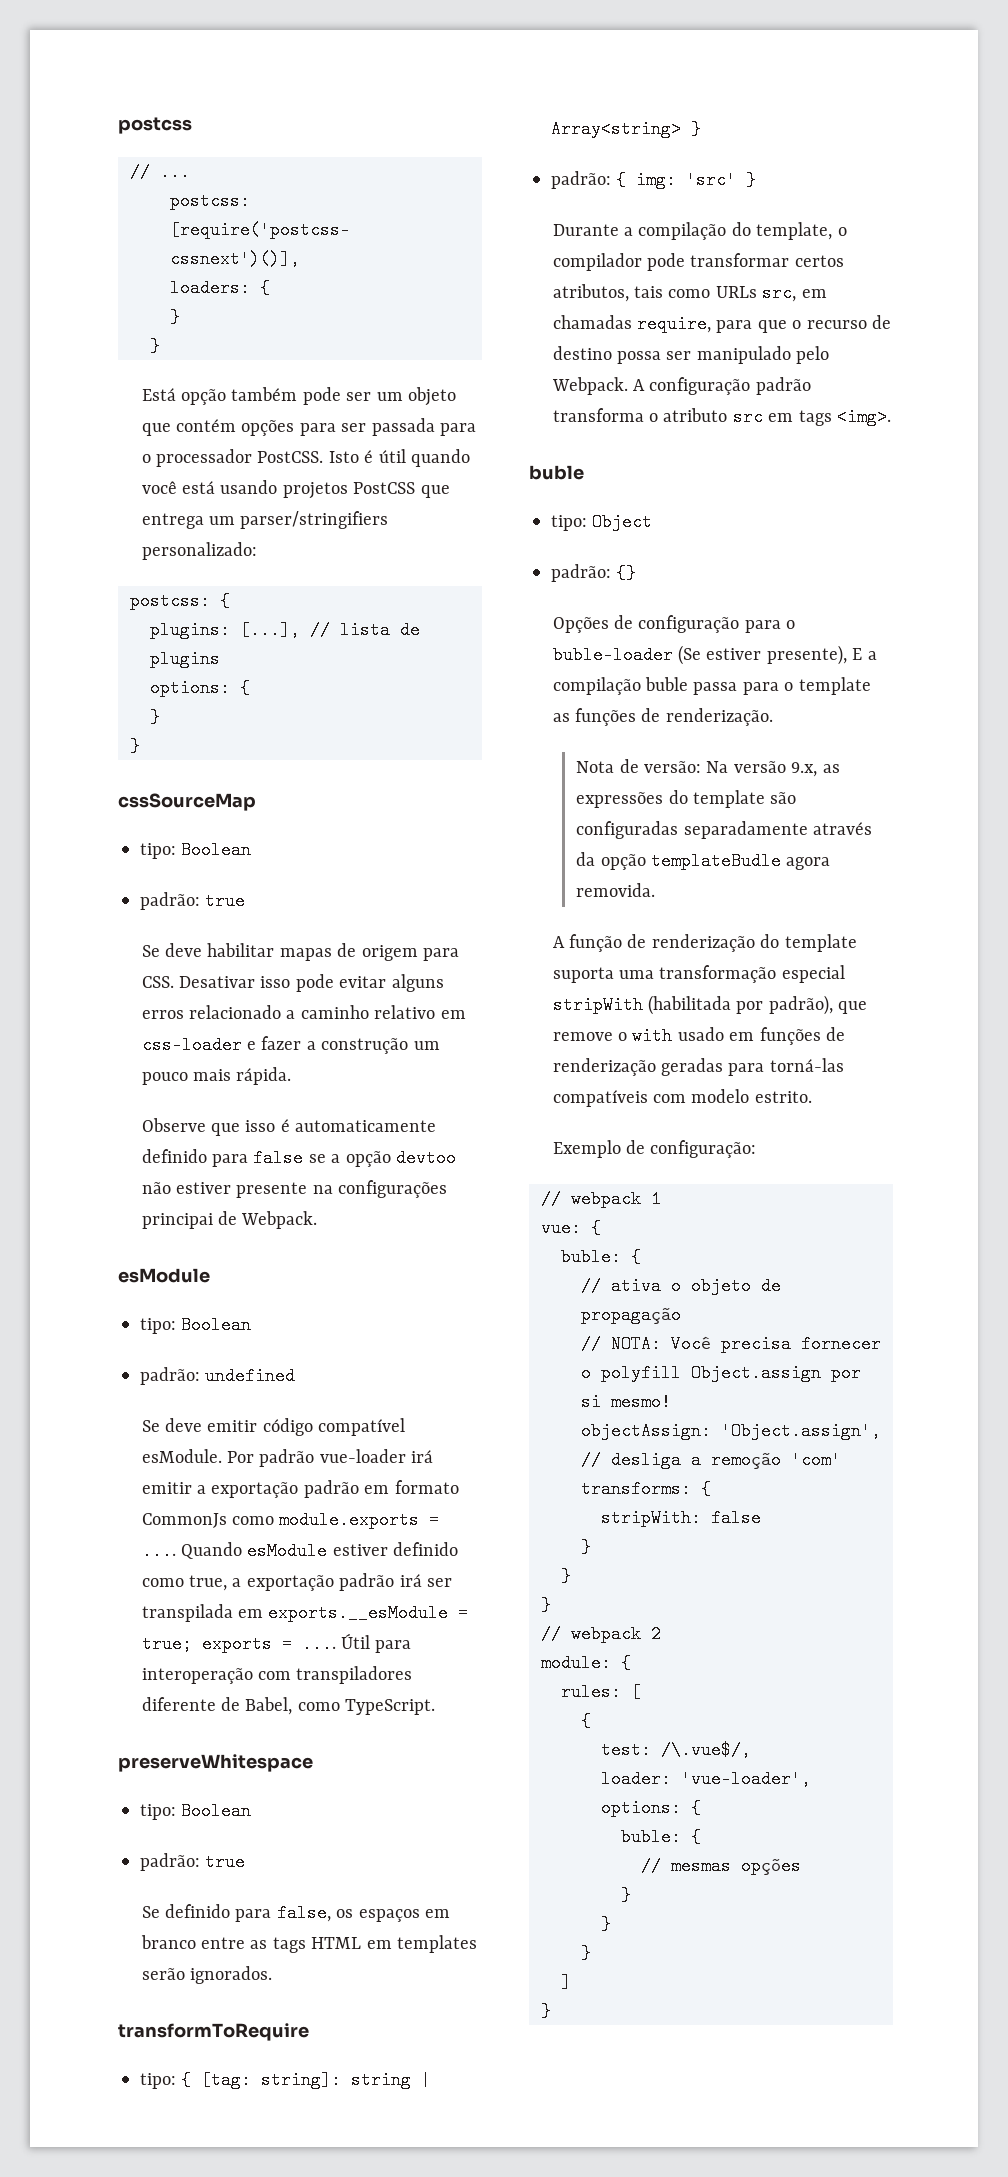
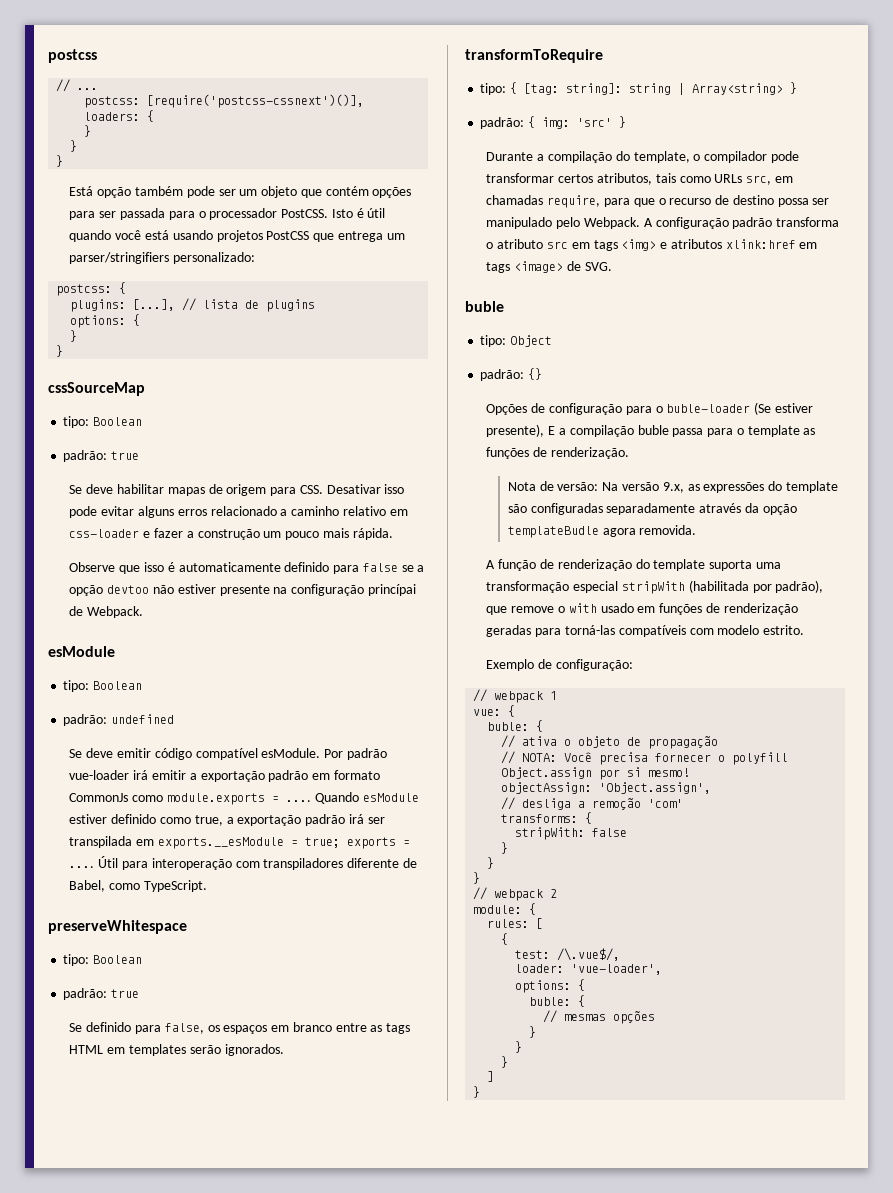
(160, 346) none -> [56,155,64,167] // }
[338,1180,448,1198] [141,1213,213,1229] configurações principai -> [291,584,416,596] configuração princípai
[837,408,892,426] <img>. -> [621,239,818,251] [486,261,612,273] <img> e atributos xlink:href em tags <image> de SVG.

